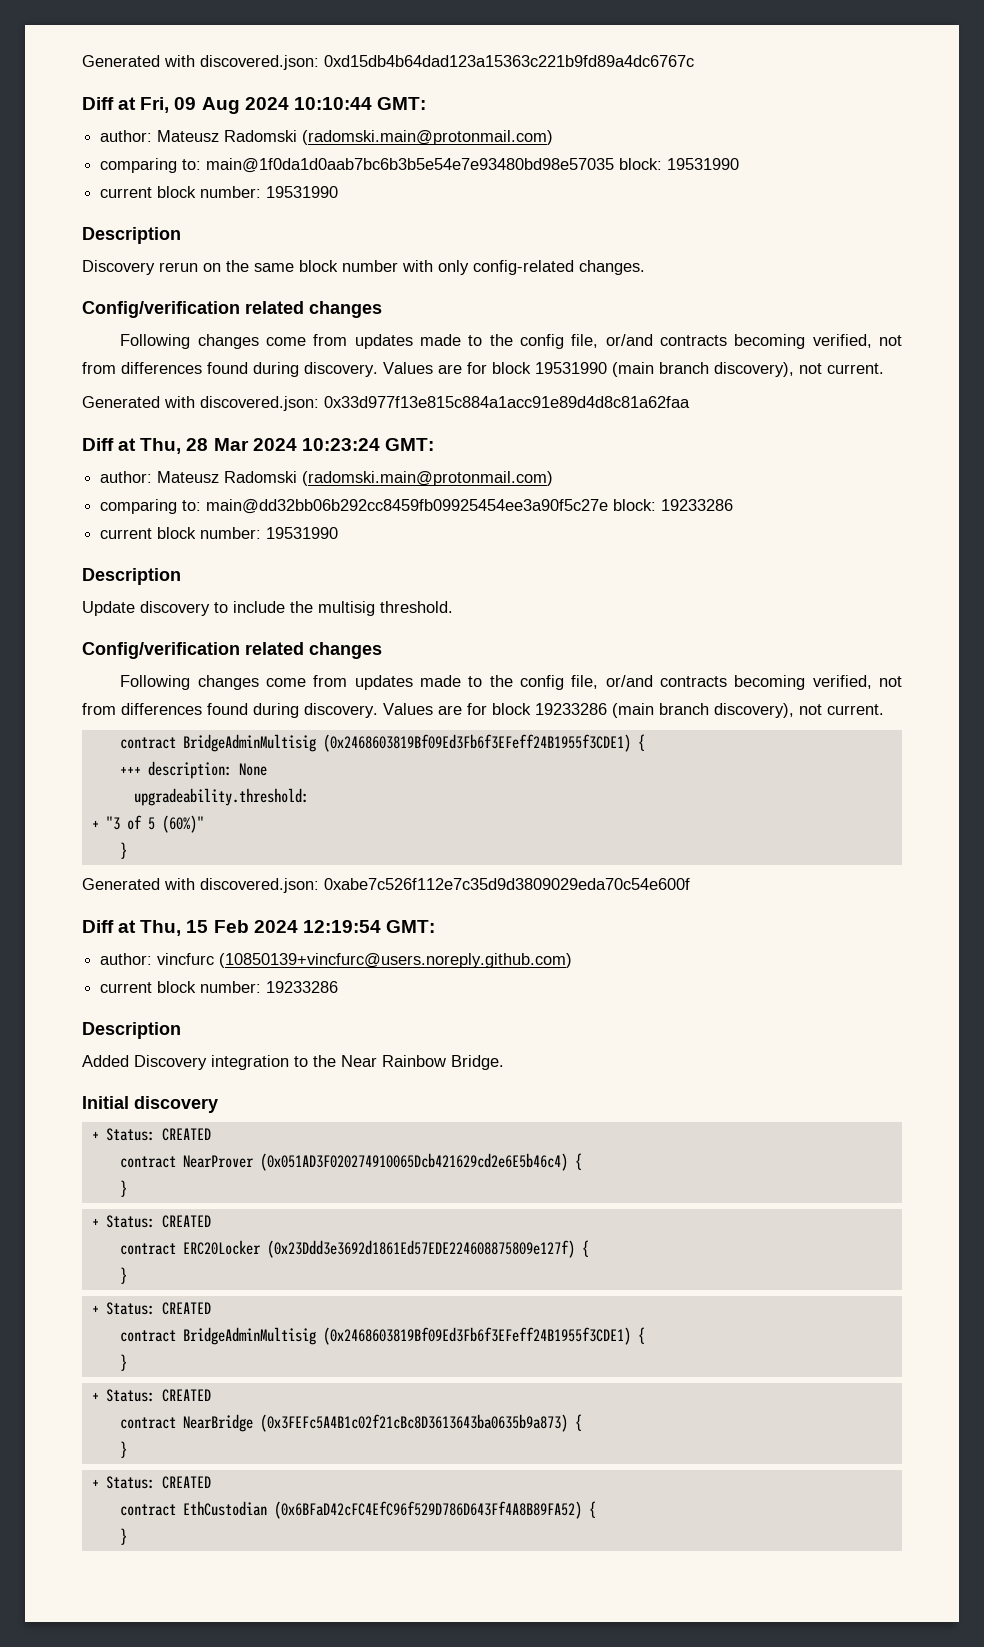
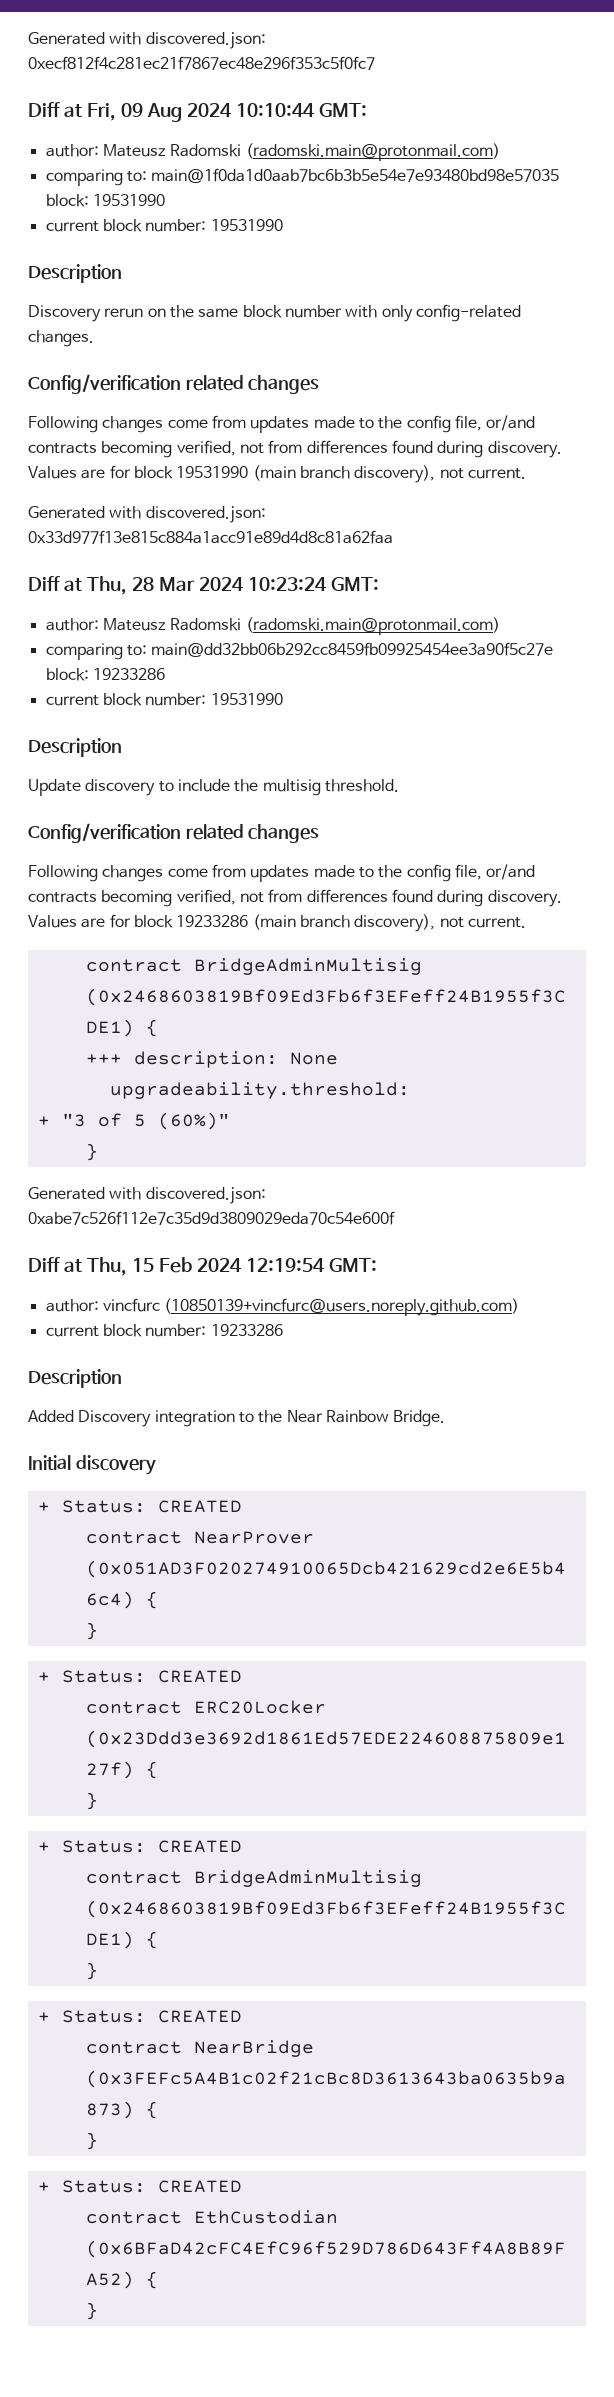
[82,55,694,70] Generated with discovered.json: 0xd15db4b64dad123a15363c221b9fd89a4dc6767c -> [28,32,266,49] [28,56,375,70] Generated with discovered.json: 0xecf812f4c281ec21f7867ec48e296f353c5f0fc7

